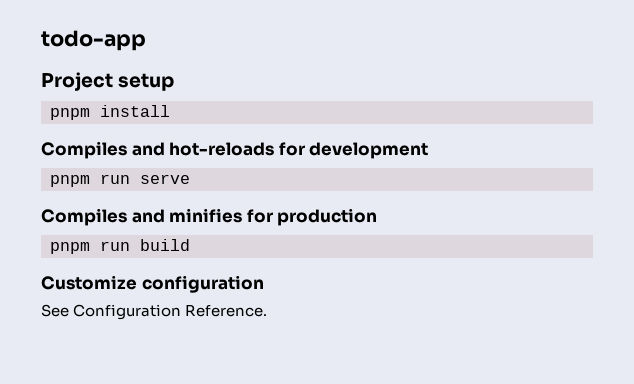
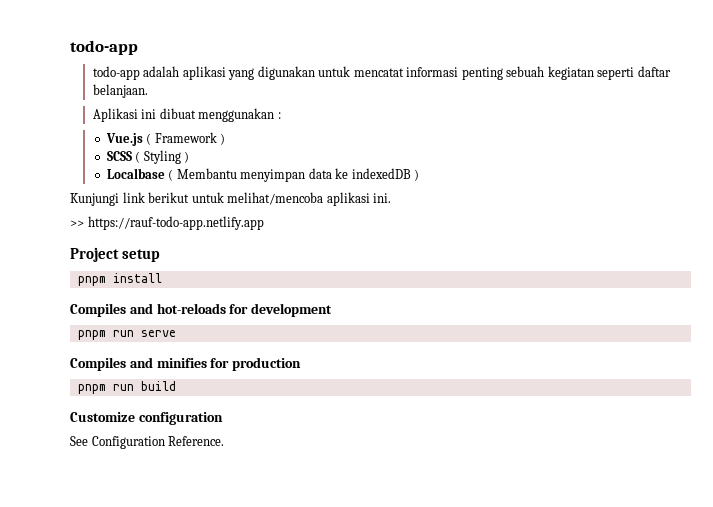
[41,30,146,51] todo-app -> [70,40,138,55] [92,66,671,80] [92,84,148,98] [92,108,281,122] [105,132,226,146] [106,150,190,164] [106,168,420,182] [70,192,392,206] [70,216,264,230] todo-app // todo-app adalah aplikasi yang digunakan untuk mencatat informasi penting sebuah kegiatan seperti daftar belanjaan. // Aplikasi ini dibuat menggunakan : // Vue.js ( Framework ) // SCSS ( Styling ) // Localbase ( Membantu menyimpan data ke indexedDB ) // Kunjungi link berikut untuk melihat/mencoba aplikasi ini. // >> https://rauf-todo-app.netlify.app

